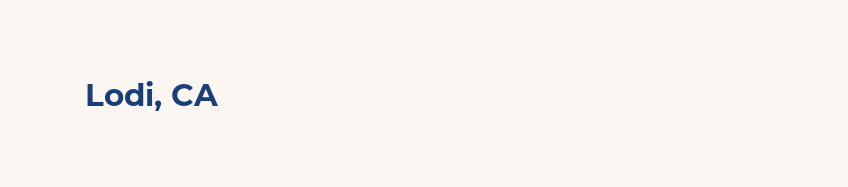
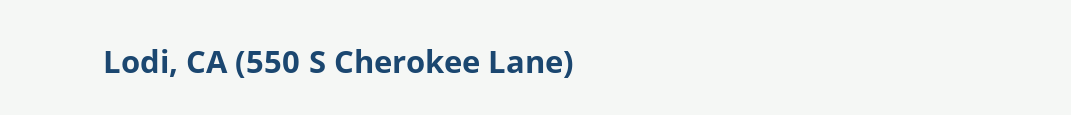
(219, 95) none -> [235,49,575,78] (550 S Cherokee Lane)

